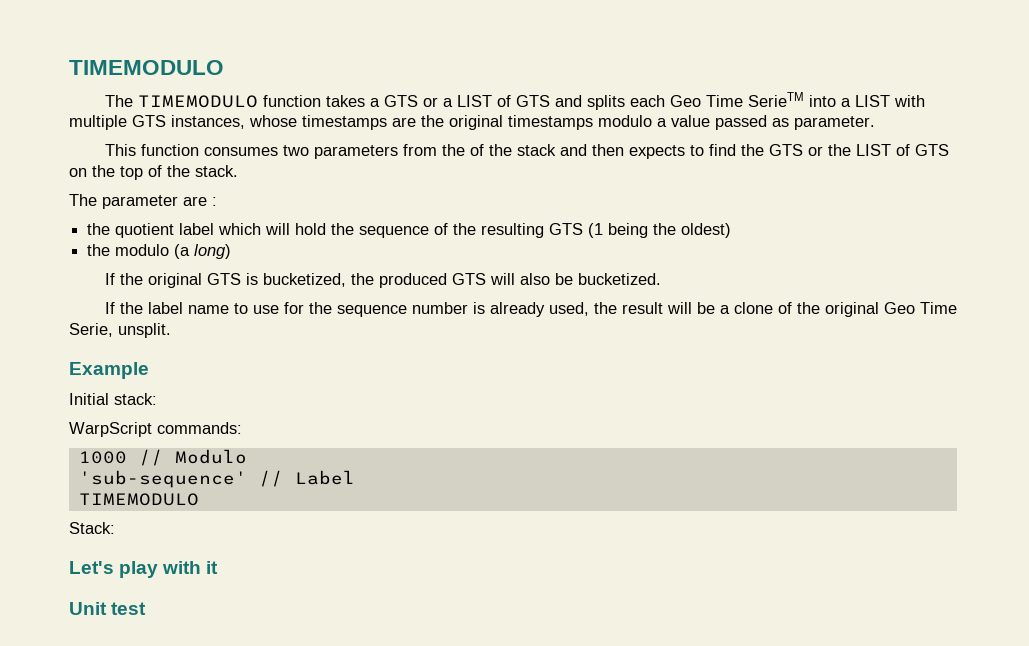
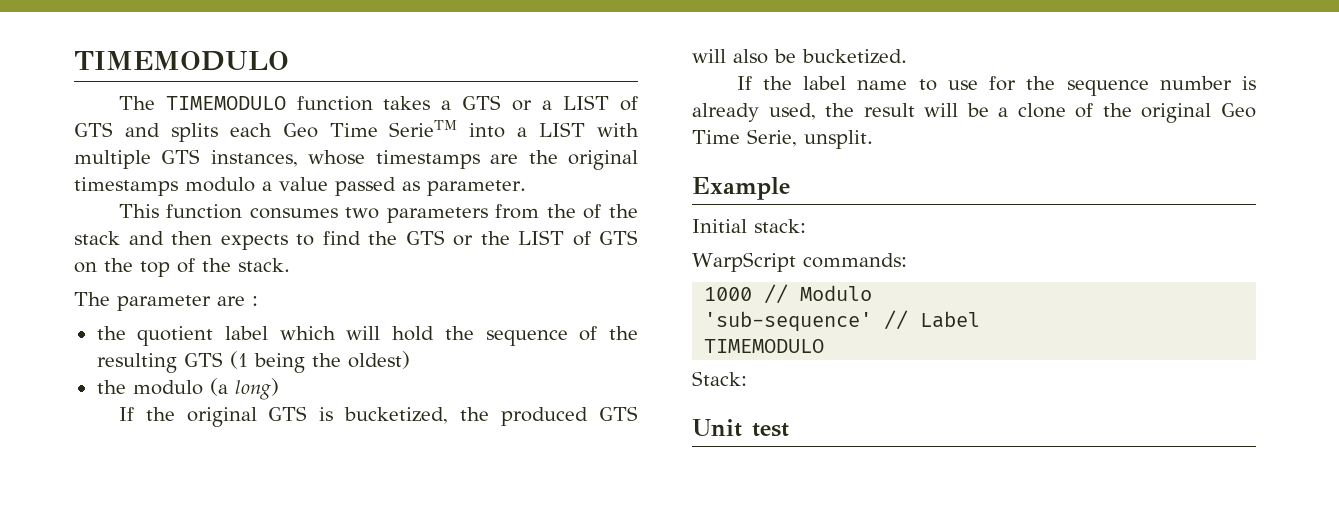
[69,561,219,578] // Let's play with it -> (747, 378) none

